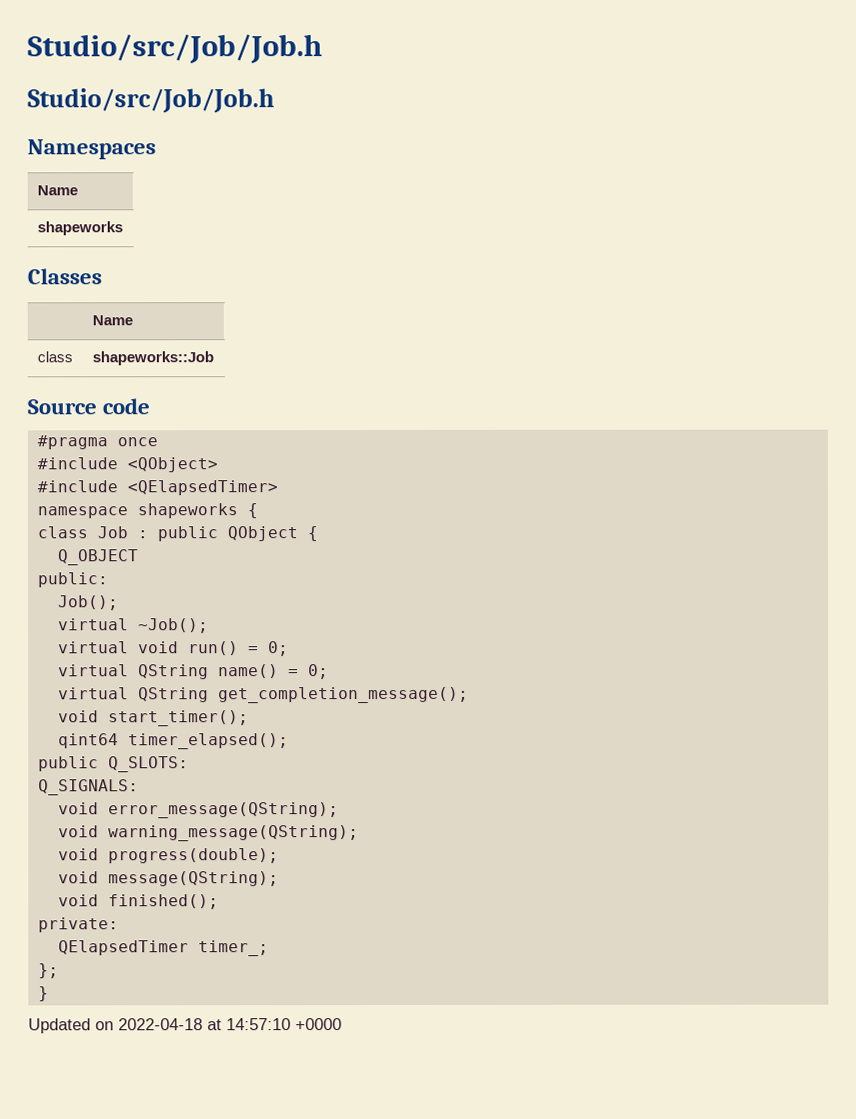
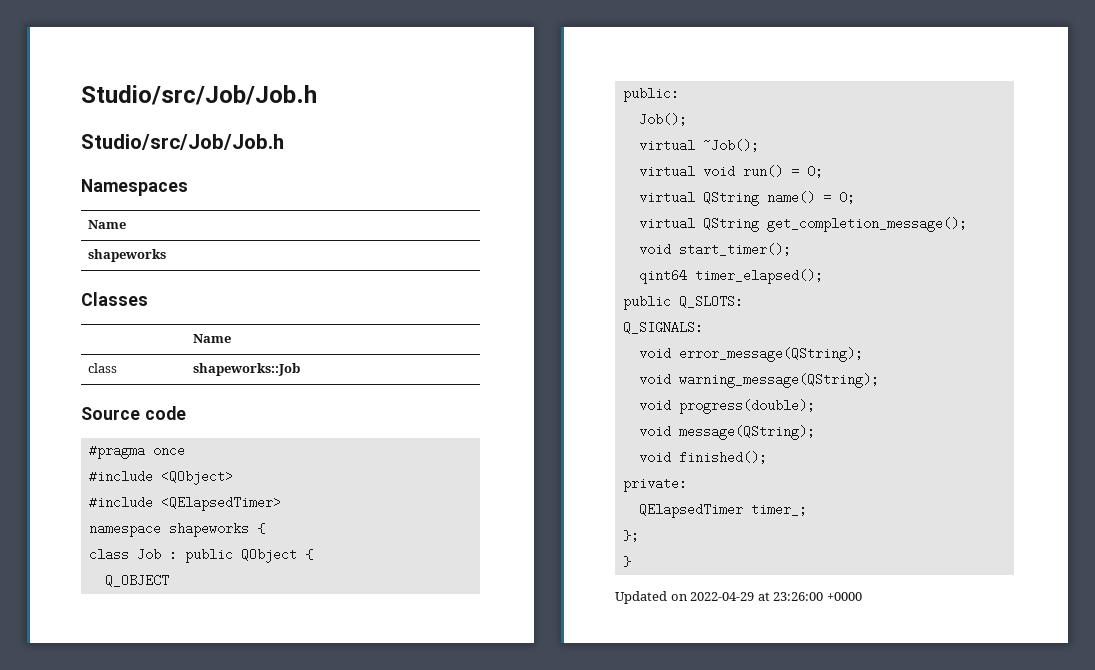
[118,1018,291,1031] 2022-04-18 at 14:57:10 -> [690,592,824,601] 2022-04-29 at 23:26:00

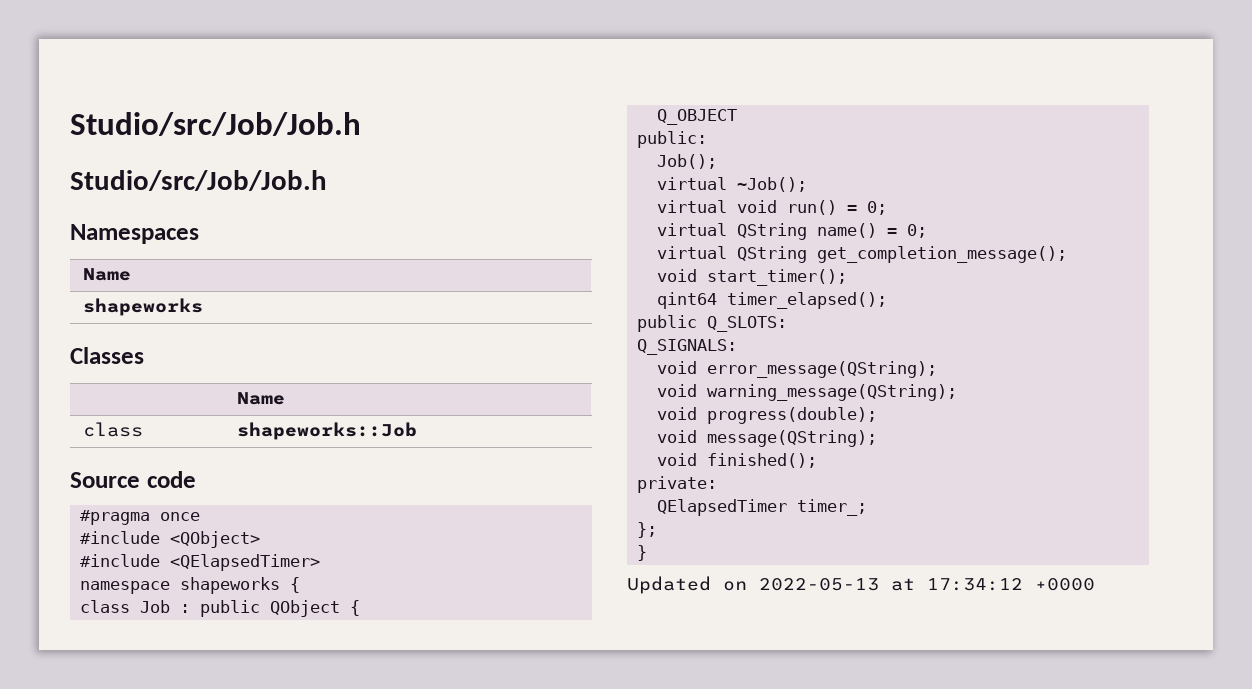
[690,592,824,601] 2022-04-29 at 23:26:00 -> [759,578,1023,591] 2022-05-13 at 17:34:12

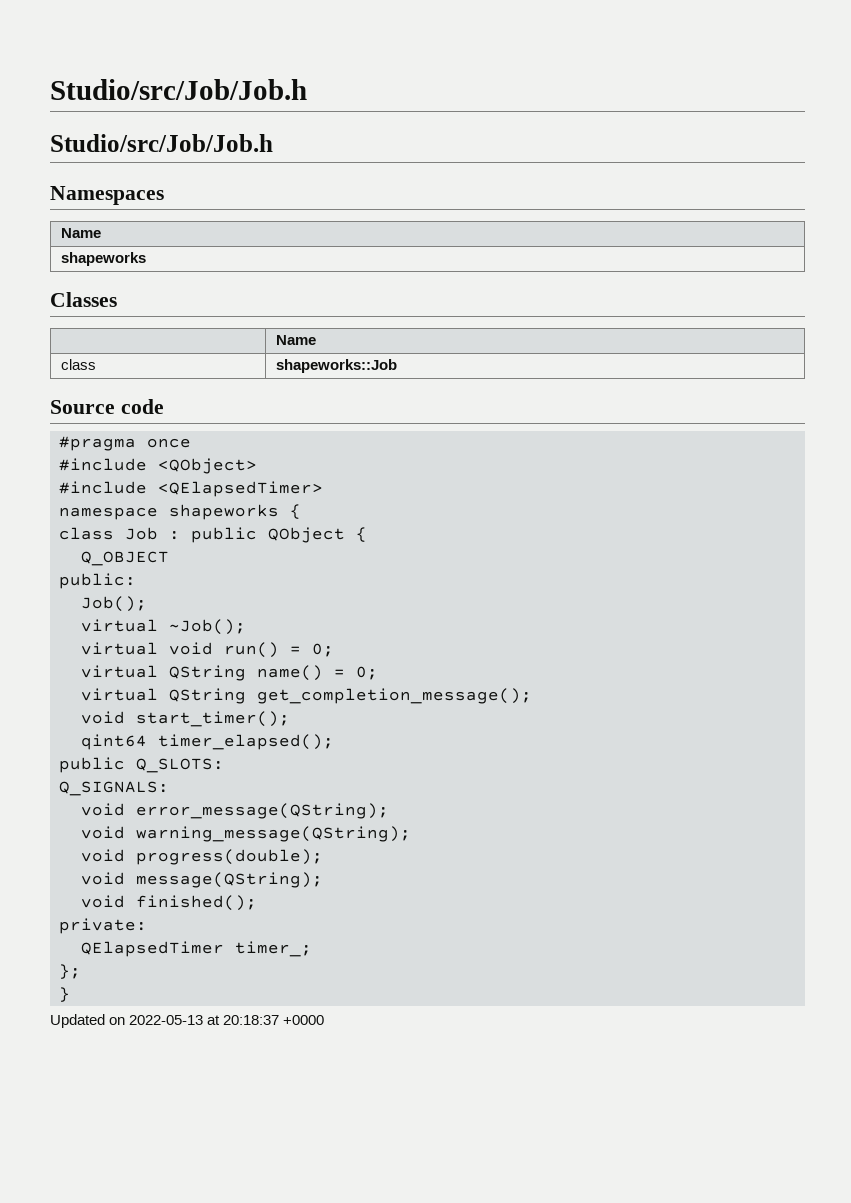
[927,578,1023,591] 17:34:12 -> [223,1015,280,1025] 20:18:37

